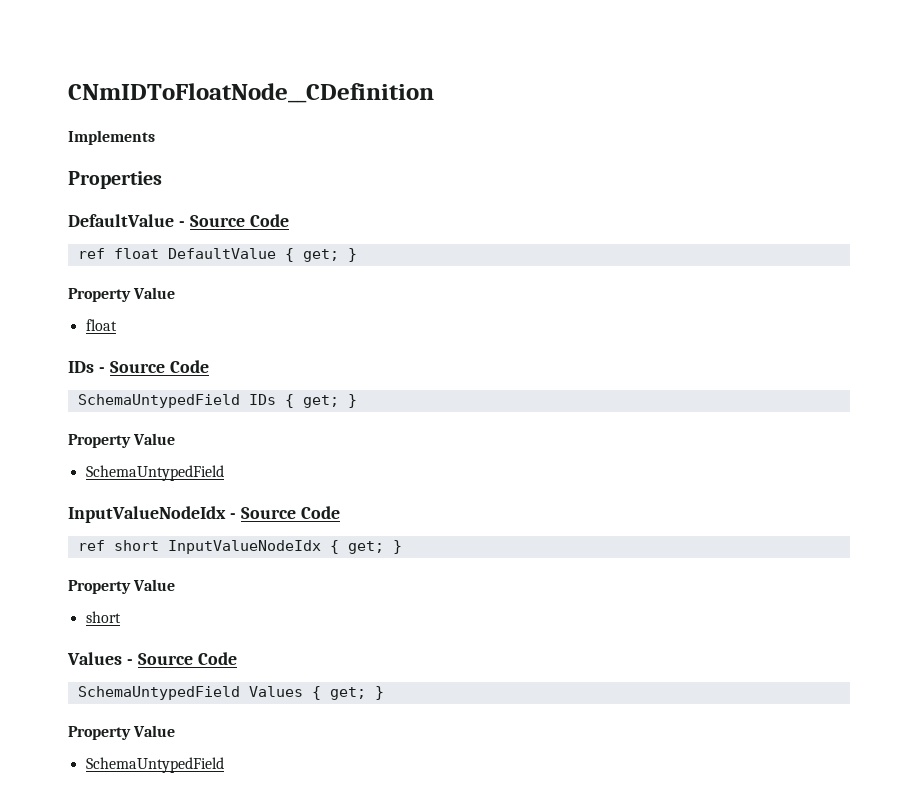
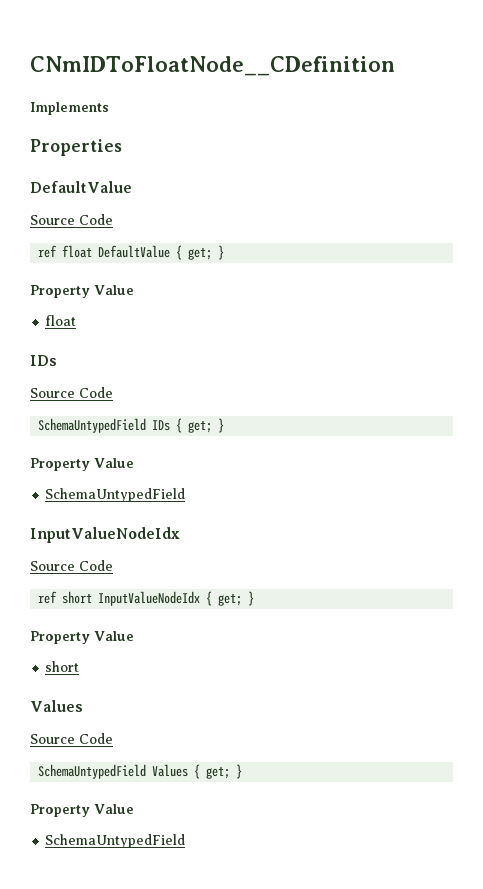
[178,221,185,227] - -> (132, 187) //
[98,367,105,373] - -> (57, 360) //
[229,513,236,519] - -> (180, 535) //
[126,659,133,665] - -> (83, 706) //

